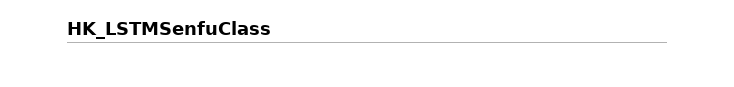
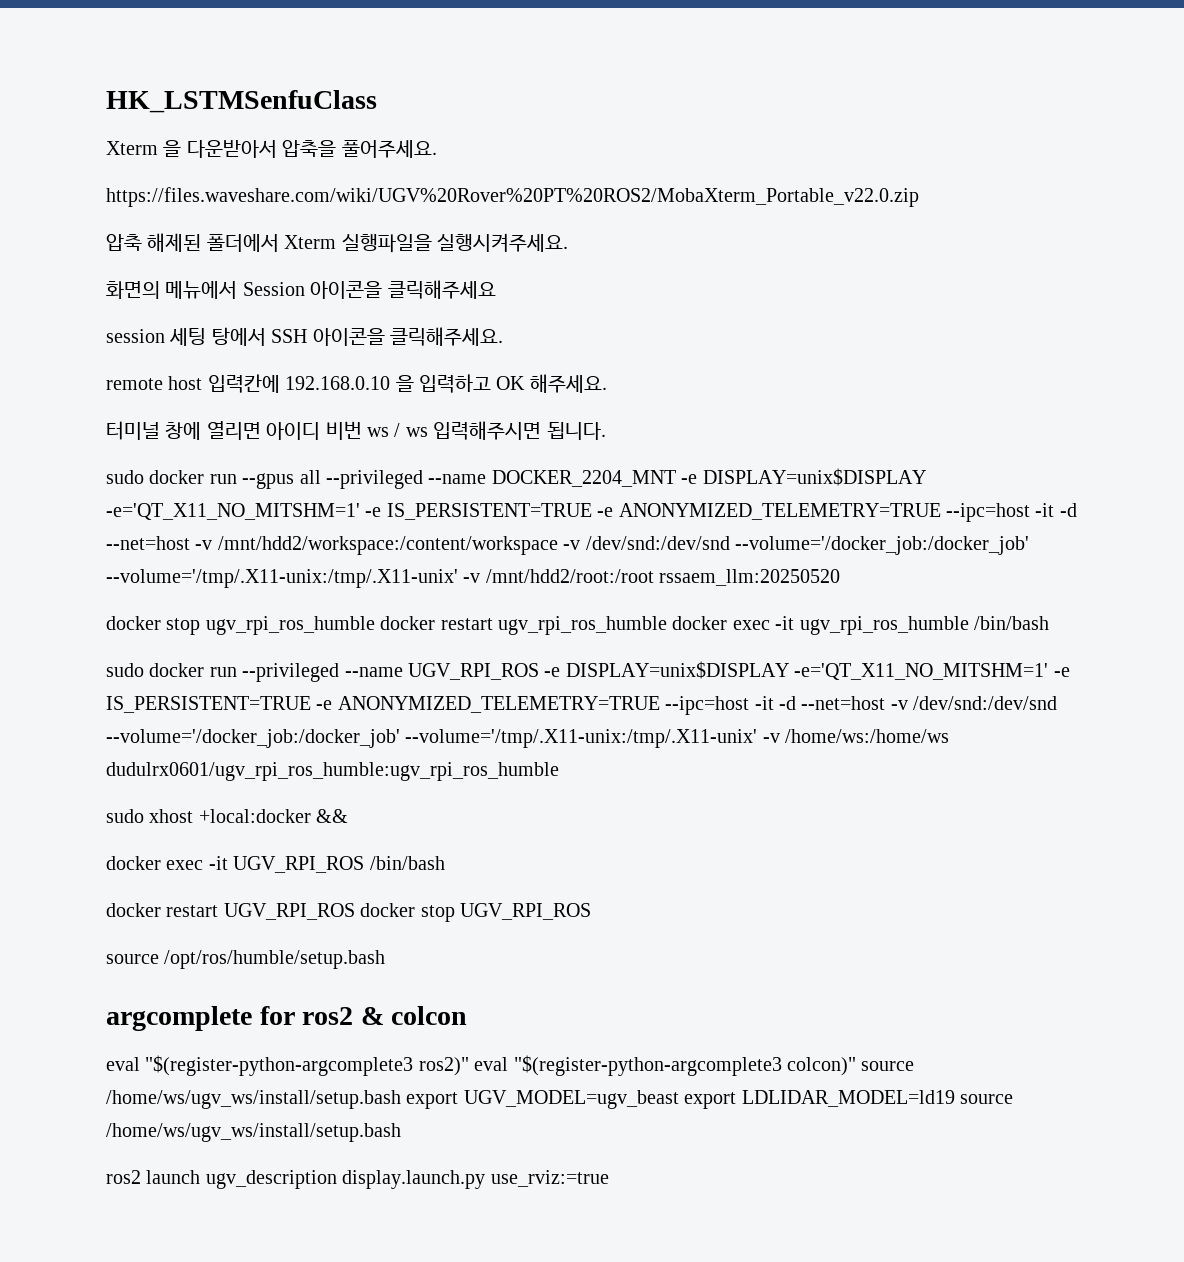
(271, 30) none -> [106,140,437,158] [106,187,919,207] [106,233,568,253] [106,280,496,299] [106,327,503,346] [106,374,607,393] [106,421,606,440] [106,468,926,489] [106,503,1077,522] [106,536,1029,555] [106,569,841,588] [106,616,1049,635] [106,661,1070,682] [106,696,1058,715] [106,729,950,748] [106,762,559,781] [106,809,349,823] [106,856,445,873] [106,903,591,922] [106,950,386,969] [106,1006,468,1031] [106,1055,915,1076] [106,1090,1013,1109] [106,1123,401,1142] [106,1170,609,1189] // Xterm 을 다운받아서 압축을 풀어주세요. // https://files.waveshare.com/wiki/UGV%20Rover%20PT%20ROS2/MobaXterm_Portable_v22.0.zip // 압축 해제된 폴더에서 Xterm 실행파일을 실행시켜주세요. // 화면의 메뉴에서 Session 아이콘을 클릭해주세요 // session 세팅 탕에서 SSH 아이콘을 클릭해주세요. // remote host 입력칸에 192.168.0.10 을 입력하고 OK 해주세요. // 터미널 창에 열리면 아이디 비번 ws / ws 입력해주시면 됩니다. // sudo docker run --gpus all --privileged --name DOCKER_2204_MNT -e DISPLAY=unix$DISPLAY -e='QT_X11_NO_MITSHM=1' -e IS_PERSISTENT=TRUE -e ANONYMIZED_TELEMETRY=TRUE --ipc=host -it -d --net=host -v /mnt/hdd2/workspace:/content/workspace -v /dev/snd:/dev/snd --volume='/docker_job:/docker_job' --volume='/tmp/.X11-unix:/tmp/.X11-unix' -v /mnt/hdd2/root:/root rssaem_llm:20250520 // docker stop ugv_rpi_ros_humble docker restart ugv_rpi_ros_humble docker exec -it ugv_rpi_ros_humble /bin/bash // sudo docker run --privileged --name UGV_RPI_ROS -e DISPLAY=unix$DISPLAY -e='QT_X11_NO_MITSHM=1' -e IS_PERSISTENT=TRUE -e ANONYMIZED_TELEMETRY=TRUE --ipc=host -it -d --net=host -v /dev/snd:/dev/snd --volume='/docker_job:/docker_job' --volume='/tmp/.X11-unix:/tmp/.X11-unix' -v /home/ws:/home/ws dudulrx0601/ugv_rpi_ros_humble:ugv_rpi_ros_humble // sudo xhost +local:docker && // docker exec -it UGV_RPI_ROS /bin/bash // docker restart UGV_RPI_ROS docker stop UGV_RPI_ROS // source /opt/ros/humble/setup.bash // argcomplete for ros2 & colcon // eval "$(register-python-argcomplete3 ros2)" eval "$(register-python-argcomplete3 colcon)" source /home/ws/ugv_ws/install/setup.bash export UGV_MODEL=ugv_beast export LDLIDAR_MODEL=ld19 source /home/ws/ugv_ws/install/setup.bash // ros2 launch ugv_description display.launch.py use_rviz:=true

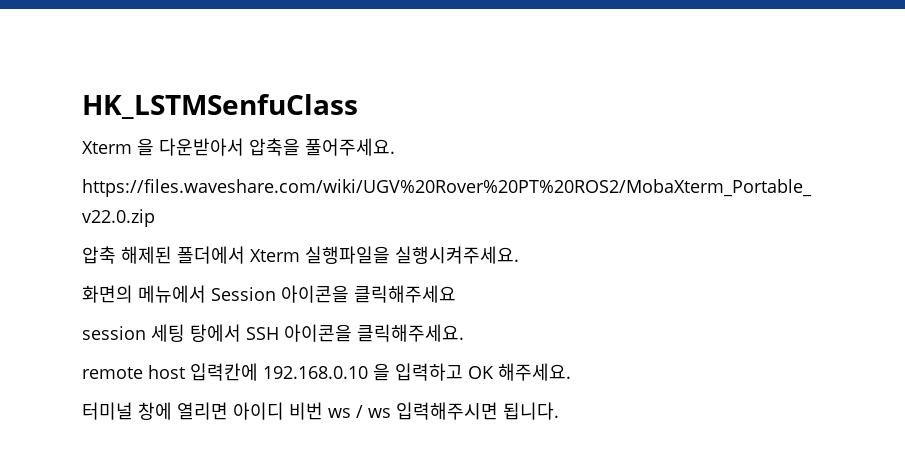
[106,468,926,489] [106,503,1077,522] [106,536,1029,555] [106,569,841,588] [106,616,1049,635] [106,661,1070,682] [106,696,1058,715] [106,729,950,748] [106,762,559,781] [106,809,349,823] [106,856,445,873] [106,903,591,922] [106,950,386,969] [106,1006,468,1031] [106,1055,915,1076] [106,1090,1013,1109] [106,1123,401,1142] [106,1170,609,1189] // sudo docker run --gpus all --privileged --name DOCKER_2204_MNT -e DISPLAY=unix$DISPLAY -e='QT_X11_NO_MITSHM=1' -e IS_PERSISTENT=TRUE -e ANONYMIZED_TELEMETRY=TRUE --ipc=host -it -d --net=host -v /mnt/hdd2/workspace:/content/workspace -v /dev/snd:/dev/snd --volume='/docker_job:/docker_job' --volume='/tmp/.X11-unix:/tmp/.X11-unix' -v /mnt/hdd2/root:/root rssaem_llm:20250520 // docker stop ugv_rpi_ros_humble docker restart ugv_rpi_ros_humble docker exec -it ugv_rpi_ros_humble /bin/bash // sudo docker run --privileged --name UGV_RPI_ROS -e DISPLAY=unix$DISPLAY -e='QT_X11_NO_MITSHM=1' -e IS_PERSISTENT=TRUE -e ANONYMIZED_TELEMETRY=TRUE --ipc=host -it -d --net=host -v /dev/snd:/dev/snd --volume='/docker_job:/docker_job' --volume='/tmp/.X11-unix:/tmp/.X11-unix' -v /home/ws:/home/ws dudulrx0601/ugv_rpi_ros_humble:ugv_rpi_ros_humble // sudo xhost +local:docker && // docker exec -it UGV_RPI_ROS /bin/bash // docker restart UGV_RPI_ROS docker stop UGV_RPI_ROS // source /opt/ros/humble/setup.bash // argcomplete for ros2 & colcon // eval "$(register-python-argcomplete3 ros2)" eval "$(register-python-argcomplete3 colcon)" source /home/ws/ugv_ws/install/setup.bash export UGV_MODEL=ugv_beast export LDLIDAR_MODEL=ld19 source /home/ws/ugv_ws/install/setup.bash // ros2 launch ugv_description display.launch.py use_rviz:=true -> (559, 411) none

